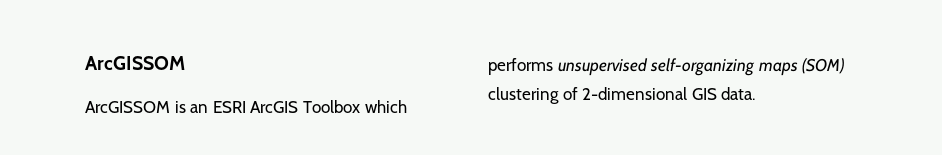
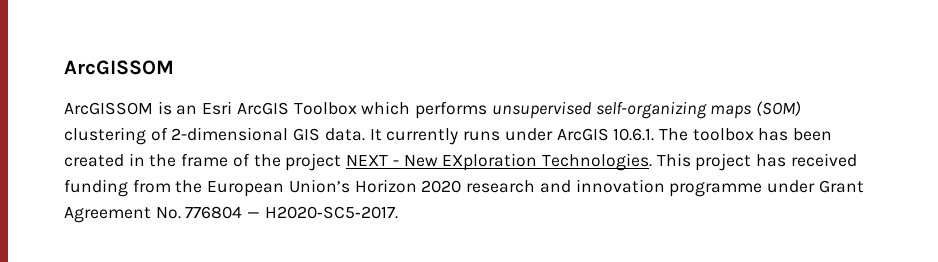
[212,101,246,113] ESRI -> [202,101,233,115] Esri
(756, 93) none -> [369,128,833,145] [64,153,857,171] [64,179,864,197] [64,206,398,223] It currently runs under ArcGIS 10.6.1. The toolbox has been created in the frame of the project NEXT - New EXploration Technologies. This project has received funding from the European Union’s Horizon 2020 research and innovation programme under Grant Agreement No. 776804 — H2020‐SC5‐2017.

